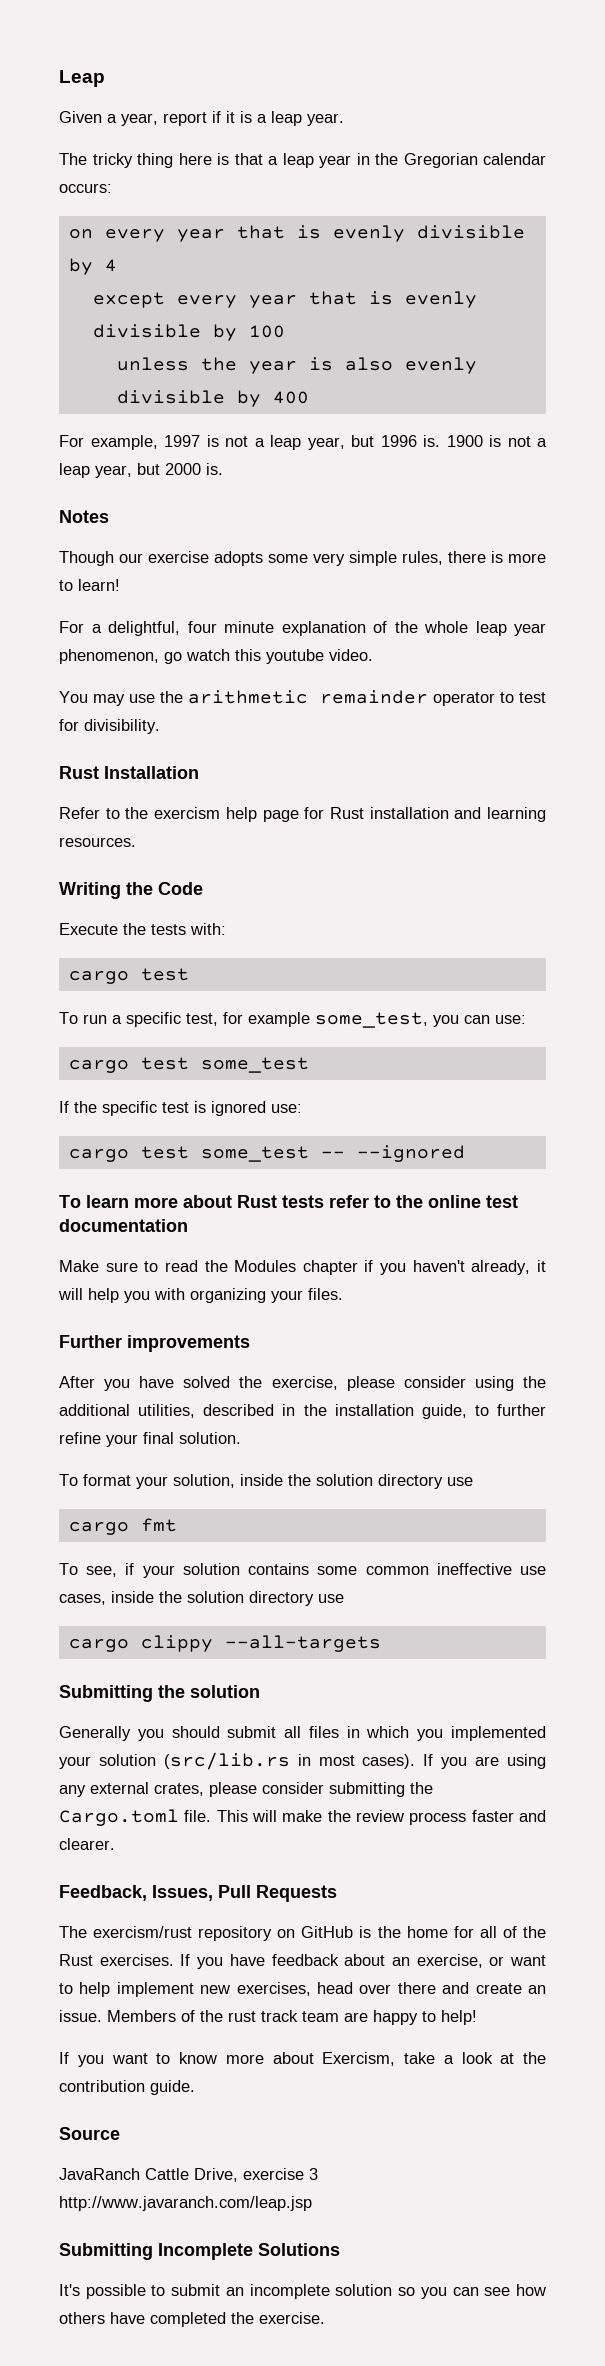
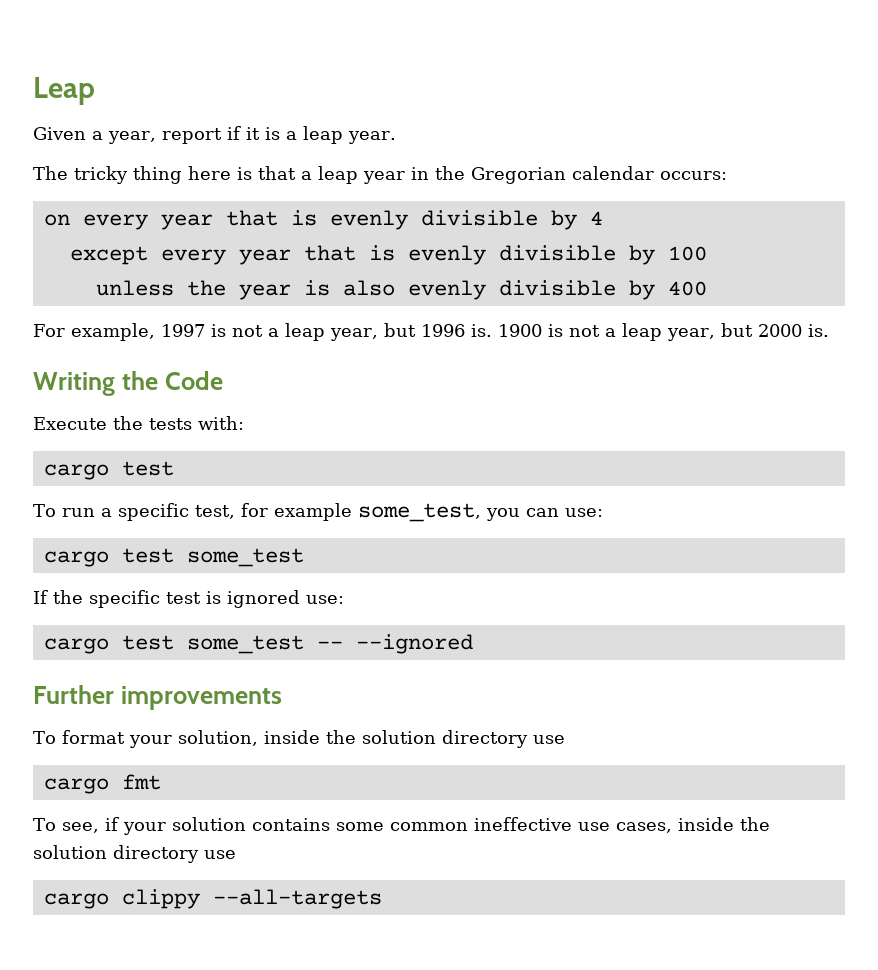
[59,510,109,523] [59,551,546,566] [59,579,120,591] [59,621,546,636] [59,649,373,664] [59,690,546,706] [59,719,160,734] [59,766,199,779] [59,807,546,822] [59,837,136,847] // Notes // Though our exercise adopts some very simple rules, there is more to learn! // For a delightful, four minute explanation of the whole leap year phenomenon, go watch this youtube video. // You may use the arithmetic remainder operator to test for divisibility. // Rust Installation // Refer to the exercism help page for Rust installation and learning resources. -> (829, 330) none
[59,1195,518,1208] [59,1219,188,1232] [59,1260,546,1275] [58,1288,343,1303] [59,1335,250,1352] [59,1376,546,1391] [59,1404,546,1419] [59,1432,241,1447] To learn more about Rust tests refer to the online test documentation // Make sure to read the Modules chapter if you haven't already, it will help you with organizing your files. // Further improvements // After you have solved the exercise, please consider using the additional utilities, described in the installation guide, to further refine your final solution. -> [33,685,282,710] Further improvements
[59,1685,260,1702] [59,1726,546,1741] [59,1752,547,1770] [59,1782,433,1797] [59,1809,546,1826] [59,1838,115,1850] [59,1885,337,1902] [59,1926,546,1941] [59,1954,546,1969] [59,1982,546,1997] [59,2010,477,2025] [59,2052,546,2067] [59,2080,195,2095] [59,2127,120,2140] [59,2168,318,2182] [59,2196,312,2211] [59,2243,340,2260] [59,2284,547,2299] [59,2312,325,2327] // Submitting the solution // Generally you should submit all files in which you implemented your solution (src/lib.rs in most cases). If you are using any external crates, please consider submitting the Cargo.toml file. This will make the review process faster and clearer. // Feedback, Issues, Pull Requests // The exercism/rust repository on GitHub is the home for all of the Rust exercises. If you have feedback about an exercise, or want to help implement new exercises, head over there and create an issue. Members of the rust track team are happy to help! // If you want to know more about Exercism, take a look at the contribution guide. // Source // JavaRanch Cattle Drive, exercise 3 http://www.javaranch.com/leap.jsp // Submitting Incomplete Solutions // It's possible to submit an incomplete solution so you can see how others have completed the exercise. -> (382, 899) none

